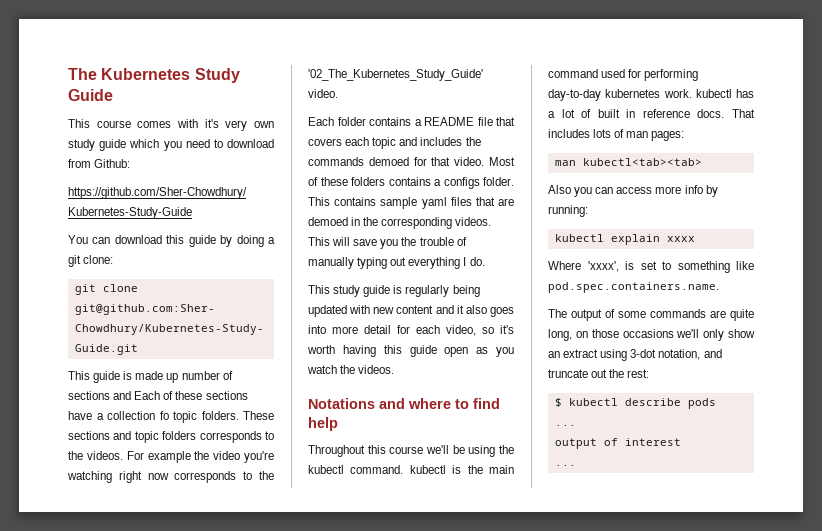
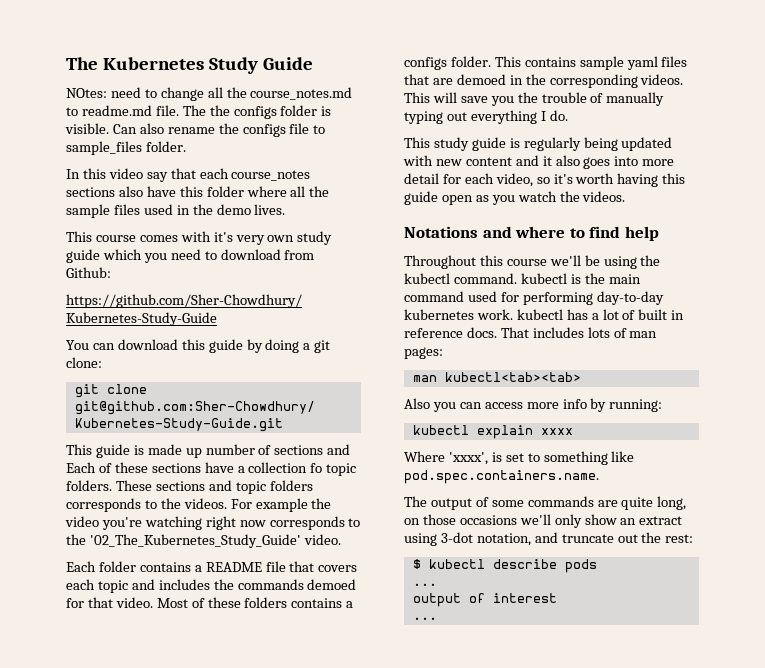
(113, 95) none -> [66,87,353,101] [66,105,332,119] [65,123,326,137] [66,141,186,155] [66,168,311,182] [66,186,330,197] [66,204,286,218] // NOtes: need to change all the course_notes.md to readme.md file. The the configs folder is visible. Can also rename the configs file to sample_files folder. // In this video say that each course_notes sections also have this folder where all the sample files used in the demo lives.

